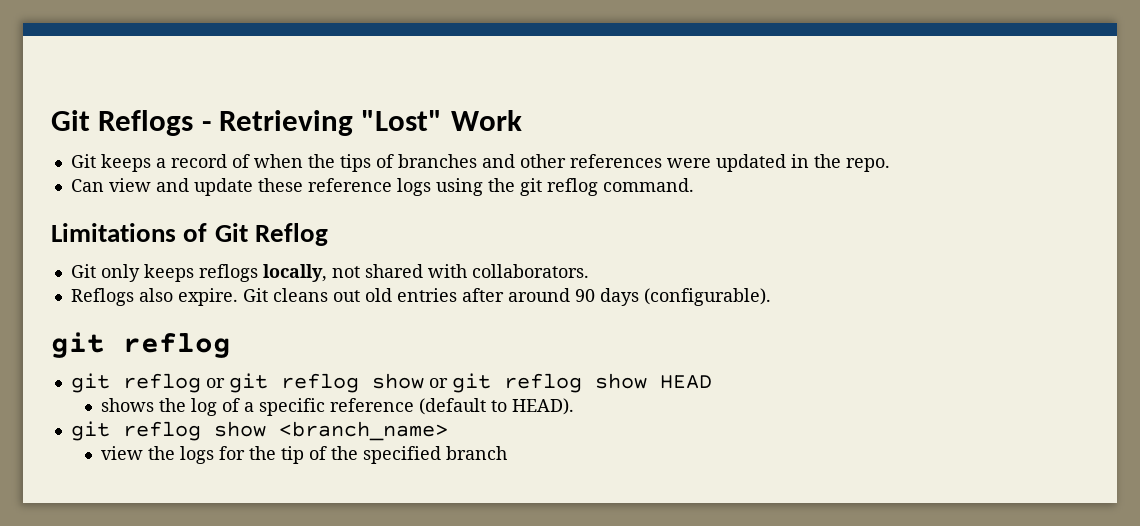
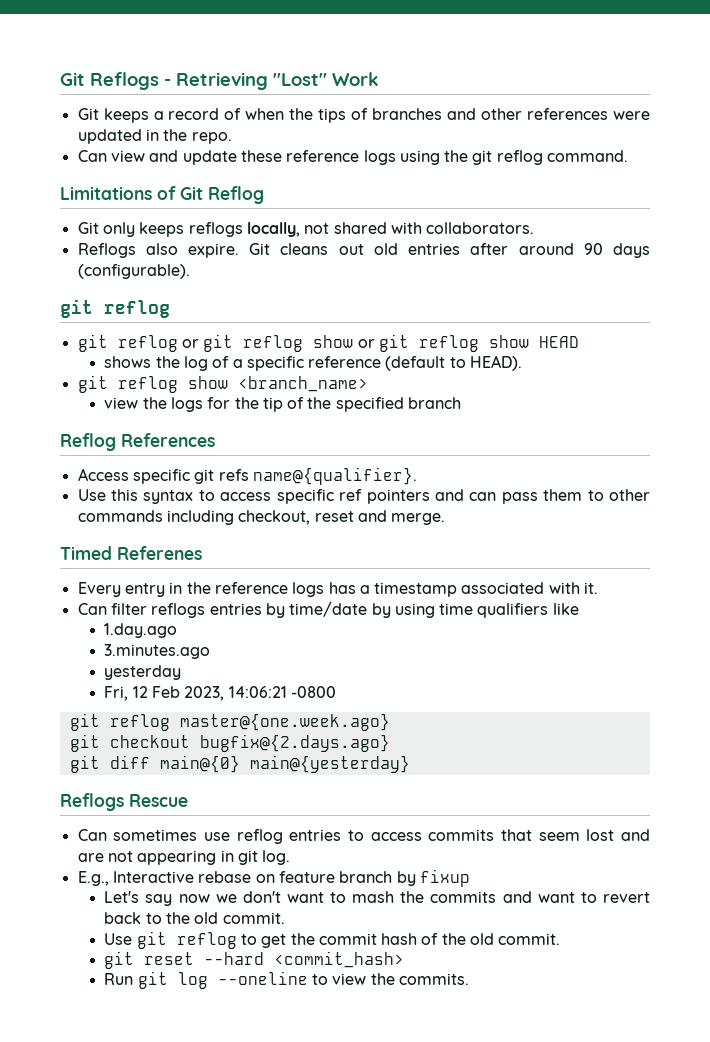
(508, 453) none -> [60,433,215,451] [77,467,417,485] [77,489,650,504] [77,510,446,525] [60,546,202,560] [77,582,599,597] [77,601,579,618] [104,623,178,638] [104,644,211,659] [104,665,182,680] [104,686,336,701] [69,713,390,731] [69,734,390,752] [69,755,410,773] [60,793,188,811] [77,829,650,844] [77,850,291,865] [77,869,470,887] [104,891,651,906] [104,912,285,924] [104,931,561,949] [104,951,405,969] [104,971,469,989] // Reflog References // Access specific git refs name@{qualifier}. // Use this syntax to access specific ref pointers and can pass them to other commands including checkout, reset and merge. // Timed Referenes // Every entry in the reference logs has a timestamp associated with it. // Can filter reflogs entries by time/date by using time qualifiers like // 1.day.ago // 3.minutes.ago // yesterday // Fri, 12 Feb 2023, 14:06:21 -0800 // git reflog master@{one.week.ago} // git checkout bugfix@{2.days.ago} // git diff main@{0} main@{yesterday} // Reflogs Rescue // Can sometimes use reflog entries to access commits that seem lost and are not appearing in git log. // E.g., Interactive rebase on feature branch by fixup // Let's say now we don't want to mash the commits and want to revert back to the old commit. // Use git reflog to get the commit hash of the old commit. // git reset --hard <commit_hash> // Run git log --oneline to view the commits.

